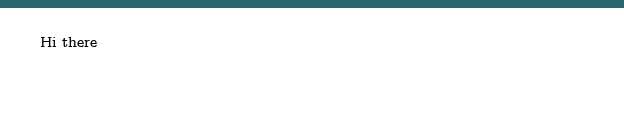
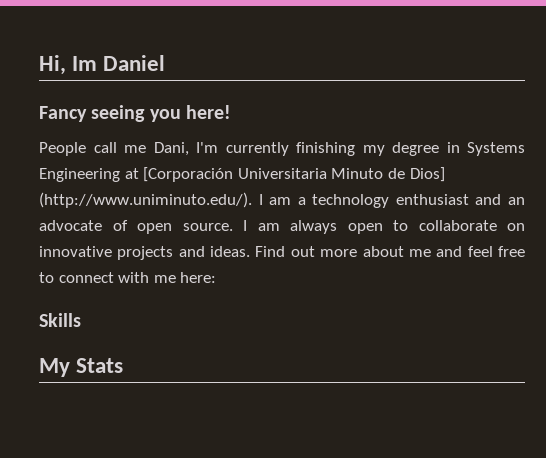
[40,37,97,47] Hi there -> [39,55,166,75] [39,105,231,122] [39,142,525,156] [39,167,445,182] [39,192,525,208] [39,220,525,234] [39,246,526,260] [39,272,217,283] [39,313,81,327] [39,358,124,377] Hi, Im Daniel // Fancy seeing you here! // People call me Dani, I'm currently finishing my degree in Systems Engineering at [Corporación Universitaria Minuto de Dios] (http://www.uniminuto.edu/). I am a technology enthusiast and an advocate of open source. I am always open to collaborate on innovative projects and ideas. Find out more about me and feel free to connect with me here: // Skills // My Stats

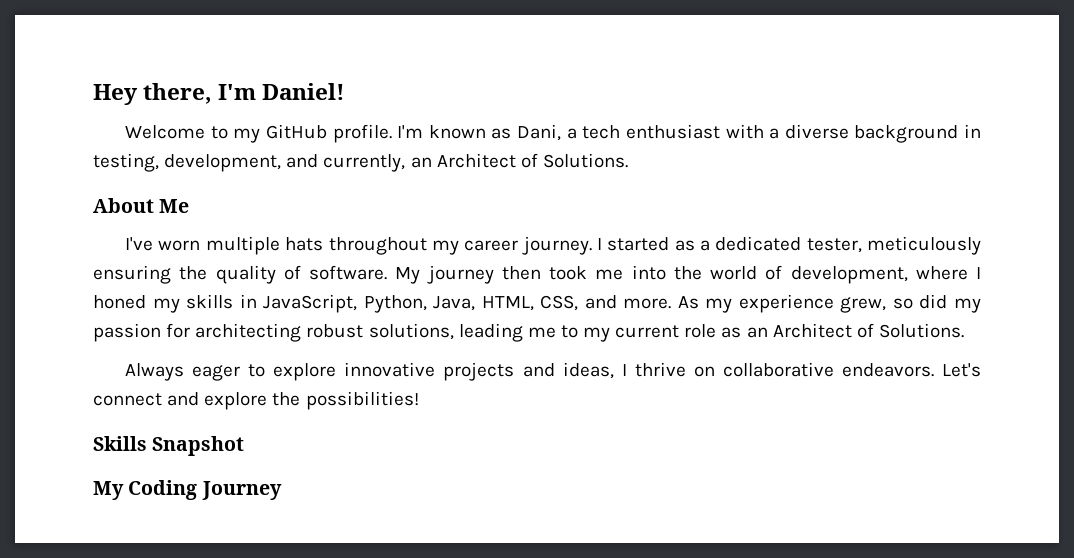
[39,55,166,75] [39,105,231,122] [39,142,525,156] [39,167,445,182] [39,192,525,208] [39,220,525,234] [39,246,526,260] [39,272,217,283] Hi, Im Daniel // Fancy seeing you here! // People call me Dani, I'm currently finishing my degree in Systems Engineering at [Corporación Universitaria Minuto de Dios] (http://www.uniminuto.edu/). I am a technology enthusiast and an advocate of open source. I am always open to collaborate on innovative projects and ideas. Find out more about me and feel free to connect with me here: -> [93,83,346,105] [125,124,981,143] [93,153,628,172] [93,198,190,213] [125,236,981,255] [93,265,981,284] [93,294,981,313] [93,323,964,342] [125,362,981,381] [93,391,419,410] Hey there, I'm Daniel! // Welcome to my GitHub profile. I'm known as Dani, a tech enthusiast with a diverse background in testing, development, and currently, an Architect of Solutions. // About Me // I've worn multiple hats throughout my career journey. I started as a dedicated tester, meticulously ensuring the quality of software. My journey then took me into the world of development, where I honed my skills in JavaScript, Python, Java, HTML, CSS, and more. As my experience grew, so did my passion for architecting robust solutions, leading me to my current role as an Architect of Solutions. // Always eager to explore innovative projects and ideas, I thrive on collaborative endeavors. Let's connect and explore the possibilities!
[39,358,124,377] // My Stats -> [152,436,245,456] [93,480,282,500] Snapshot // My Coding Journey

